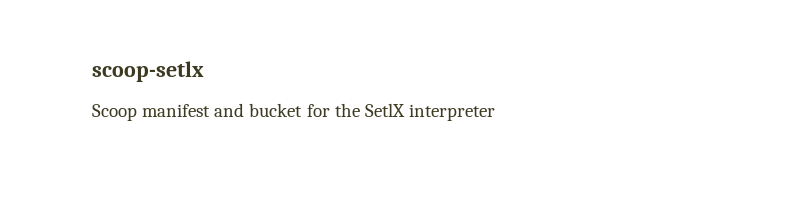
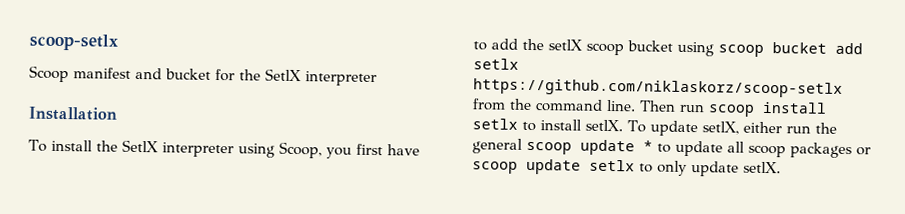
(495, 112) none -> [28,106,117,121] [28,139,420,159] [473,38,863,57] [473,58,519,70] [473,78,843,98] [472,98,827,117] [472,118,837,137] [472,138,871,159] [472,158,781,177] // Installation // To install the SetlX interpreter using Scoop, you first have to add the setlX scoop bucket using scoop bucket add setlx https://github.com/niklaskorz/scoop-setlx from the command line. Then run scoop install setlx to install setlX. To update setlX, either run the general scoop update * to update all scoop packages or scoop update setlx to only update setlX.

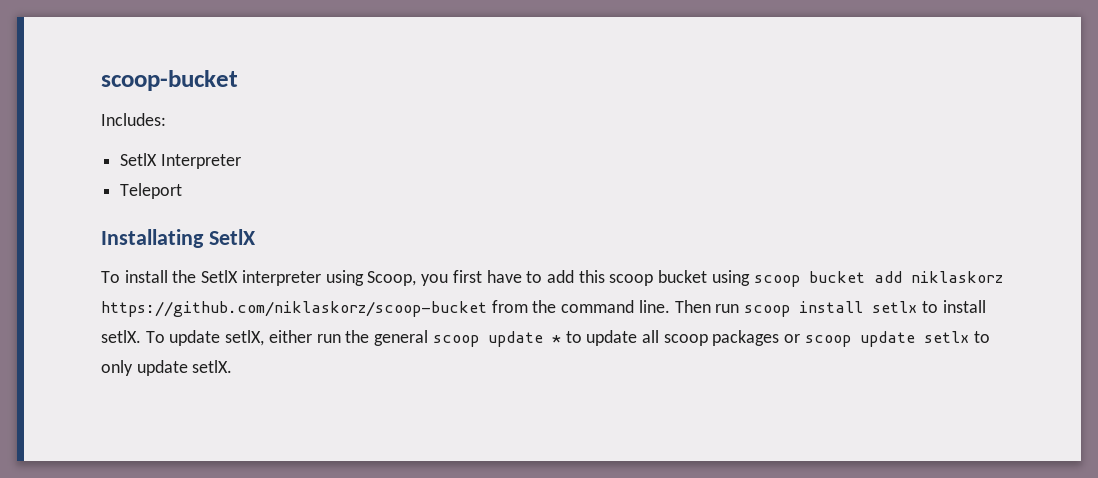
[29,33,119,51] [29,65,377,87] [28,106,117,121] scoop-setlx // Scoop manifest and bucket for the SetlX interpreter // Installation -> [101,70,238,91] [101,113,166,126] [120,153,241,169] [120,183,183,199] [101,229,256,248] scoop-bucket // Includes: // SetlX Interpreter // Teleport // Installating SetlX
[522,38,583,51] the setlX -> [578,270,605,283] this
[473,58,519,70] [473,78,843,98] setlx https://github.com/niklaskorz/scoop-setlx -> [910,271,1003,283] [101,301,487,317] niklaskorz https://github.com/niklaskorz/scoop-bucket

